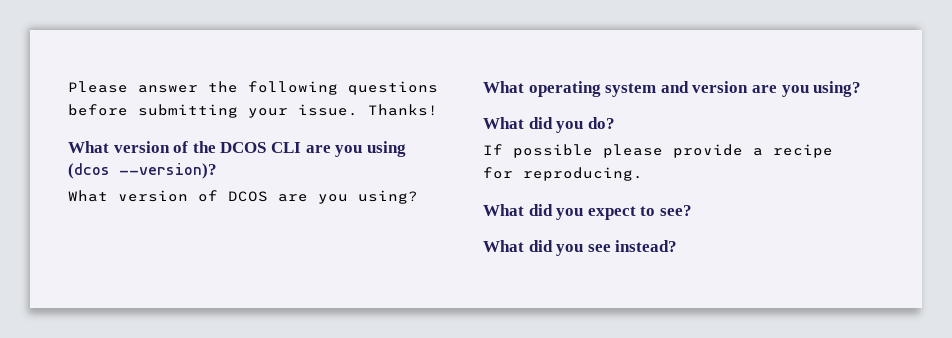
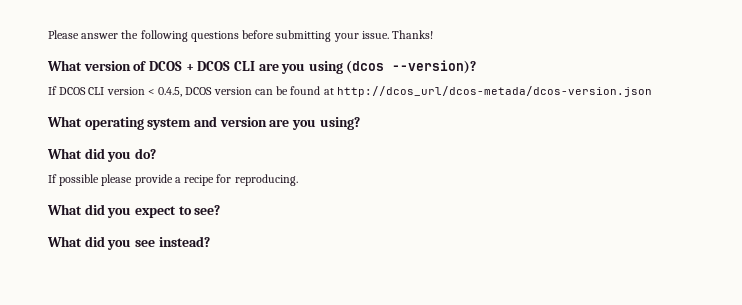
[192,141,216,153] the -> [148,61,194,71] DCOS +
[68,190,418,204] What version of DCOS are you using? -> [48,86,652,97] If DCOS CLI version < 0.4.5, DCOS version can be found at http://dcos_url/dcos-metada/dcos-version.json

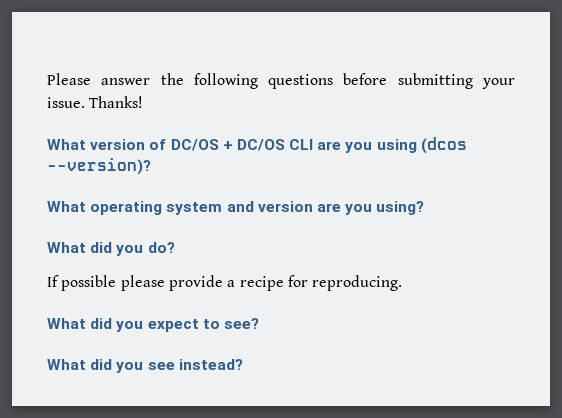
[148,61,231,71] DCOS + DCOS -> [170,139,285,151] DC/OS + DC/OS
[48,86,652,97] // If DCOS CLI version < 0.4.5, DCOS version can be found at http://dcos_url/dcos-metada/dcos-version.json -> (151, 166) none

